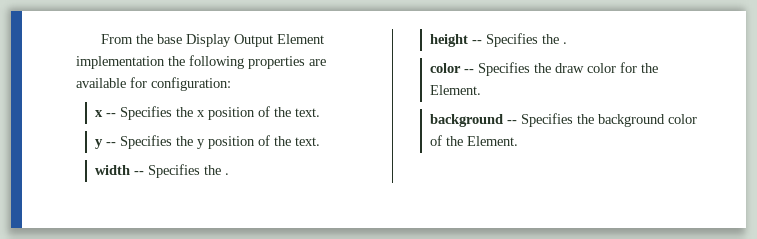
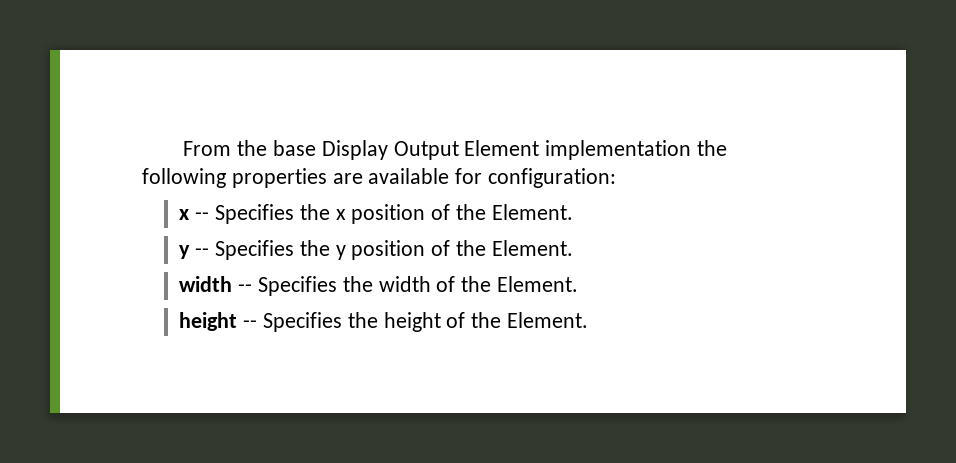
[294,108,320,117] text. -> [491,204,573,220] Element.
[294,137,320,146] text. -> [491,240,573,256] Element.
[224,173,229,175] . -> [378,276,579,292] width of the Element.
[562,42,567,44] [429,62,658,76] [429,85,481,95] [429,113,697,127] . // color -- Specifies the draw color for the Element. // background -- Specifies the background color -> [383,312,441,332] height

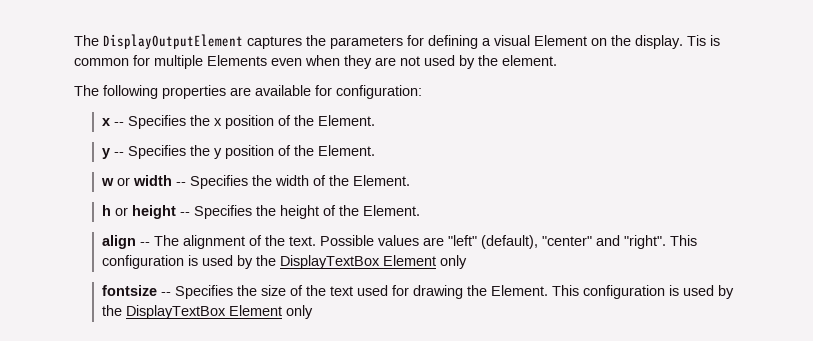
[183,140,728,160] From the base Display Output Element implementation the -> [74,34,720,49] [74,55,557,69] [74,85,99,96] The DisplayOutputElement captures the parameters for defining a visual Element on the display. Tis is common for multiple Elements even when they are not used by the element. // The
(573, 248) none -> [101,177,131,186] w or
(579, 284) none -> [102,205,129,216] h or
(589, 320) none -> [102,235,698,249] [102,255,468,269] [102,285,735,299] [102,305,314,319] // align -- The alignment of the text. Possible values are "left" (default), "center" and "right". This configuration is used by the DisplayTextBox Element only // fontsize -- Specifies the size of the text used for drawing the Element. This configuration is used by the DisplayTextBox Element only

